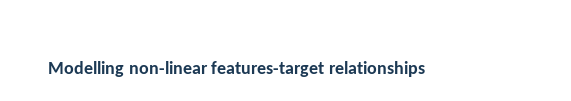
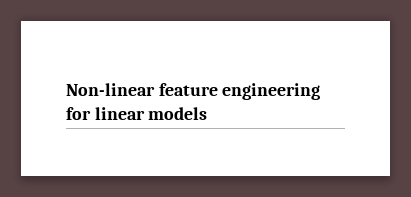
[48,61,426,77] Modelling non-linear features-target relationships -> [66,83,321,100] [66,107,208,120] Non-linear feature engineering for linear models

